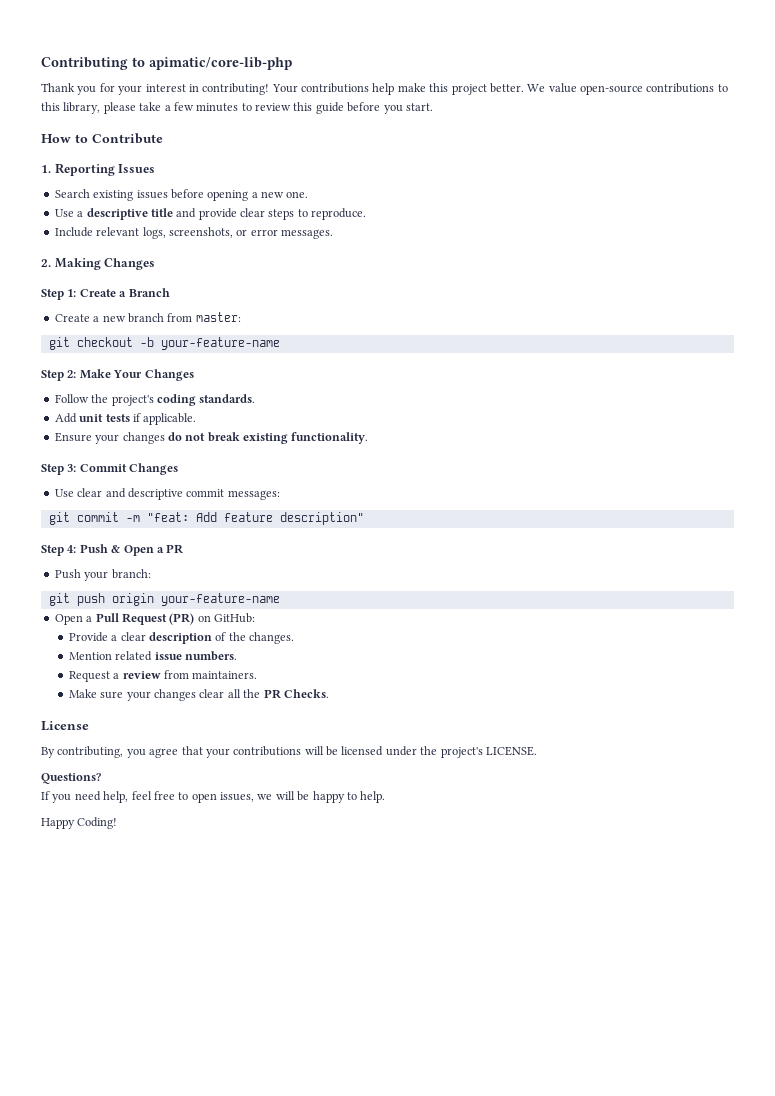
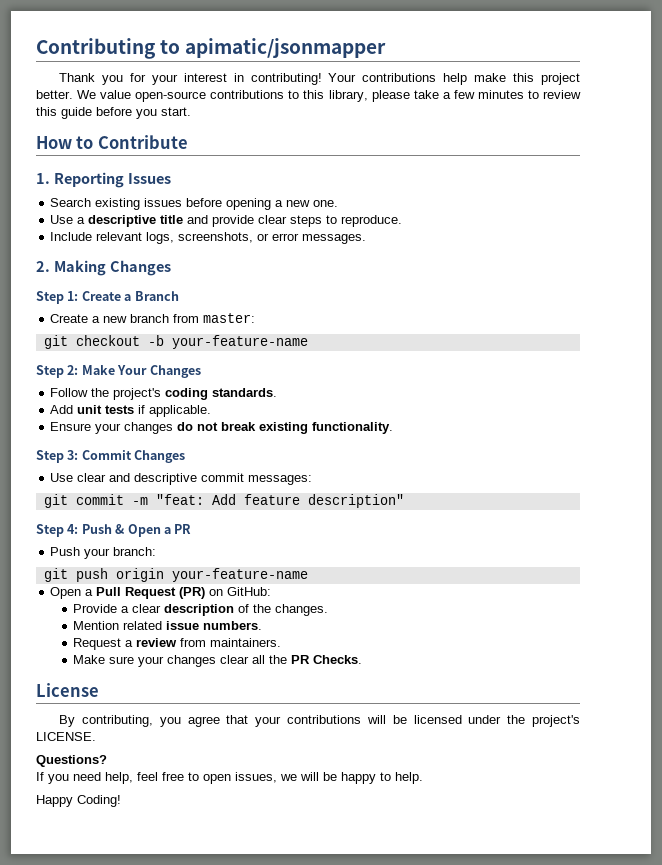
[149,57,292,70] apimatic/core-lib-php -> [185,38,387,58] apimatic/jsonmapper

